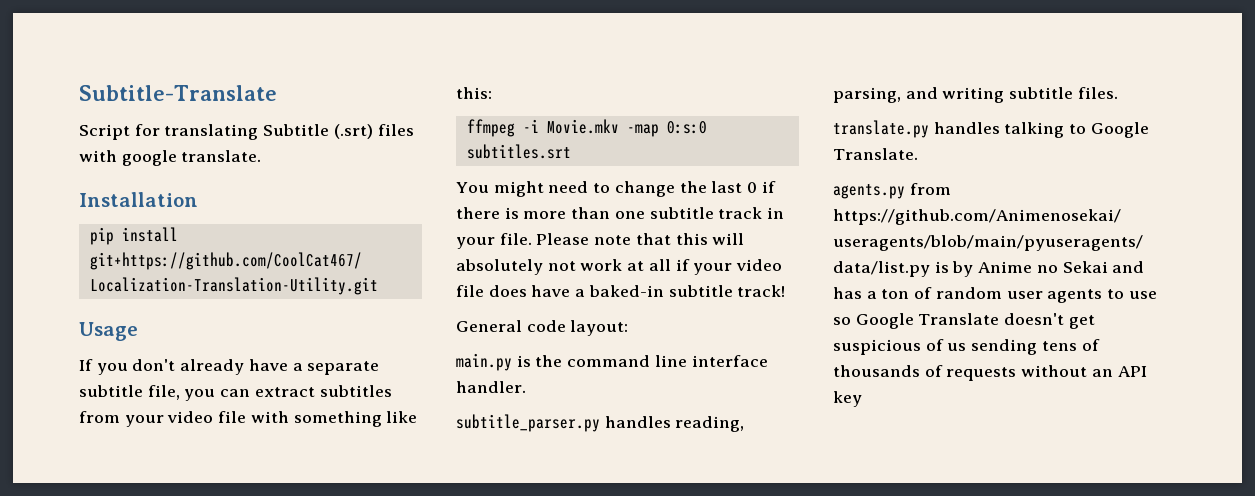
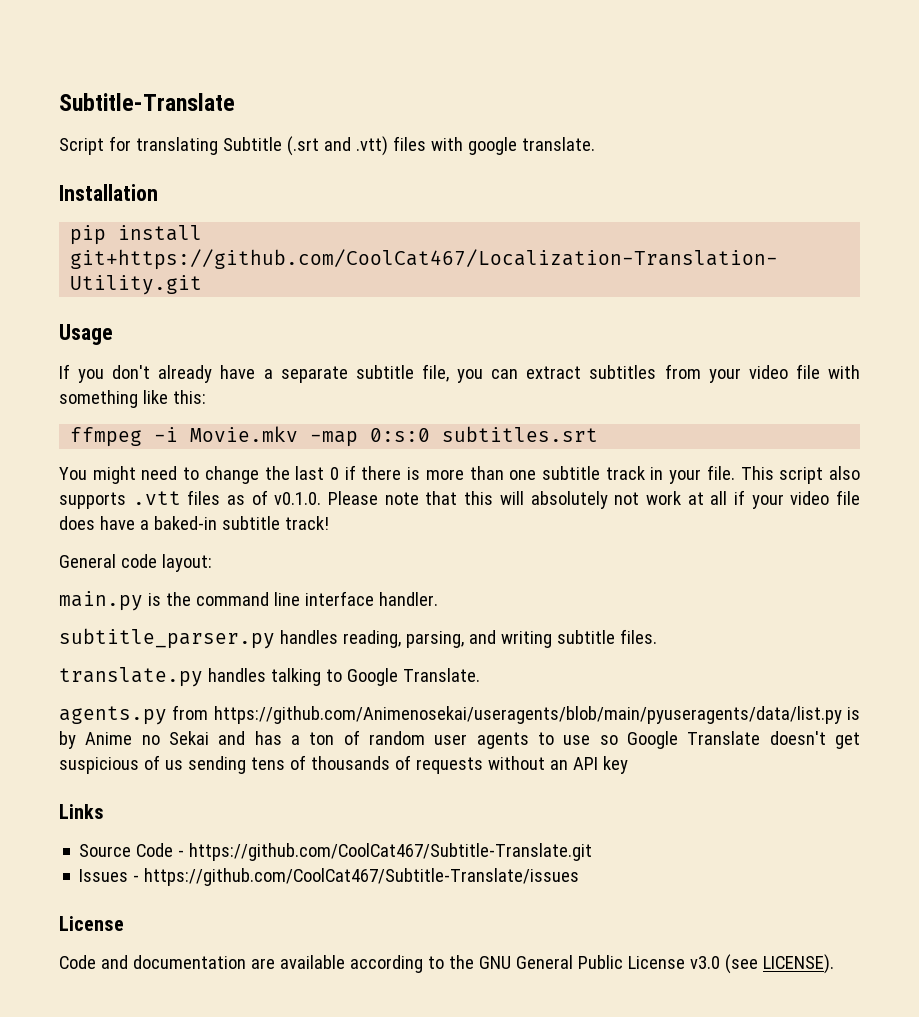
[333,124,373,139] (.srt) -> [286,136,388,156] (.srt and .vtt)
(532, 239) none -> [740,466,860,484] [59,490,322,509] This script also supports .vtt files as of v0.1.0.
(862, 399) none -> [59,804,104,819] [79,843,593,861] [79,868,580,886] [59,916,124,931] [59,954,834,974] // Links // Source Code - https://github.com/CoolCat467/Subtitle-Translate.git // Issues - https://github.com/CoolCat467/Subtitle-Translate/issues // License // Code and documentation are available according to the GNU General Public License v3.0 (see LICENSE).

